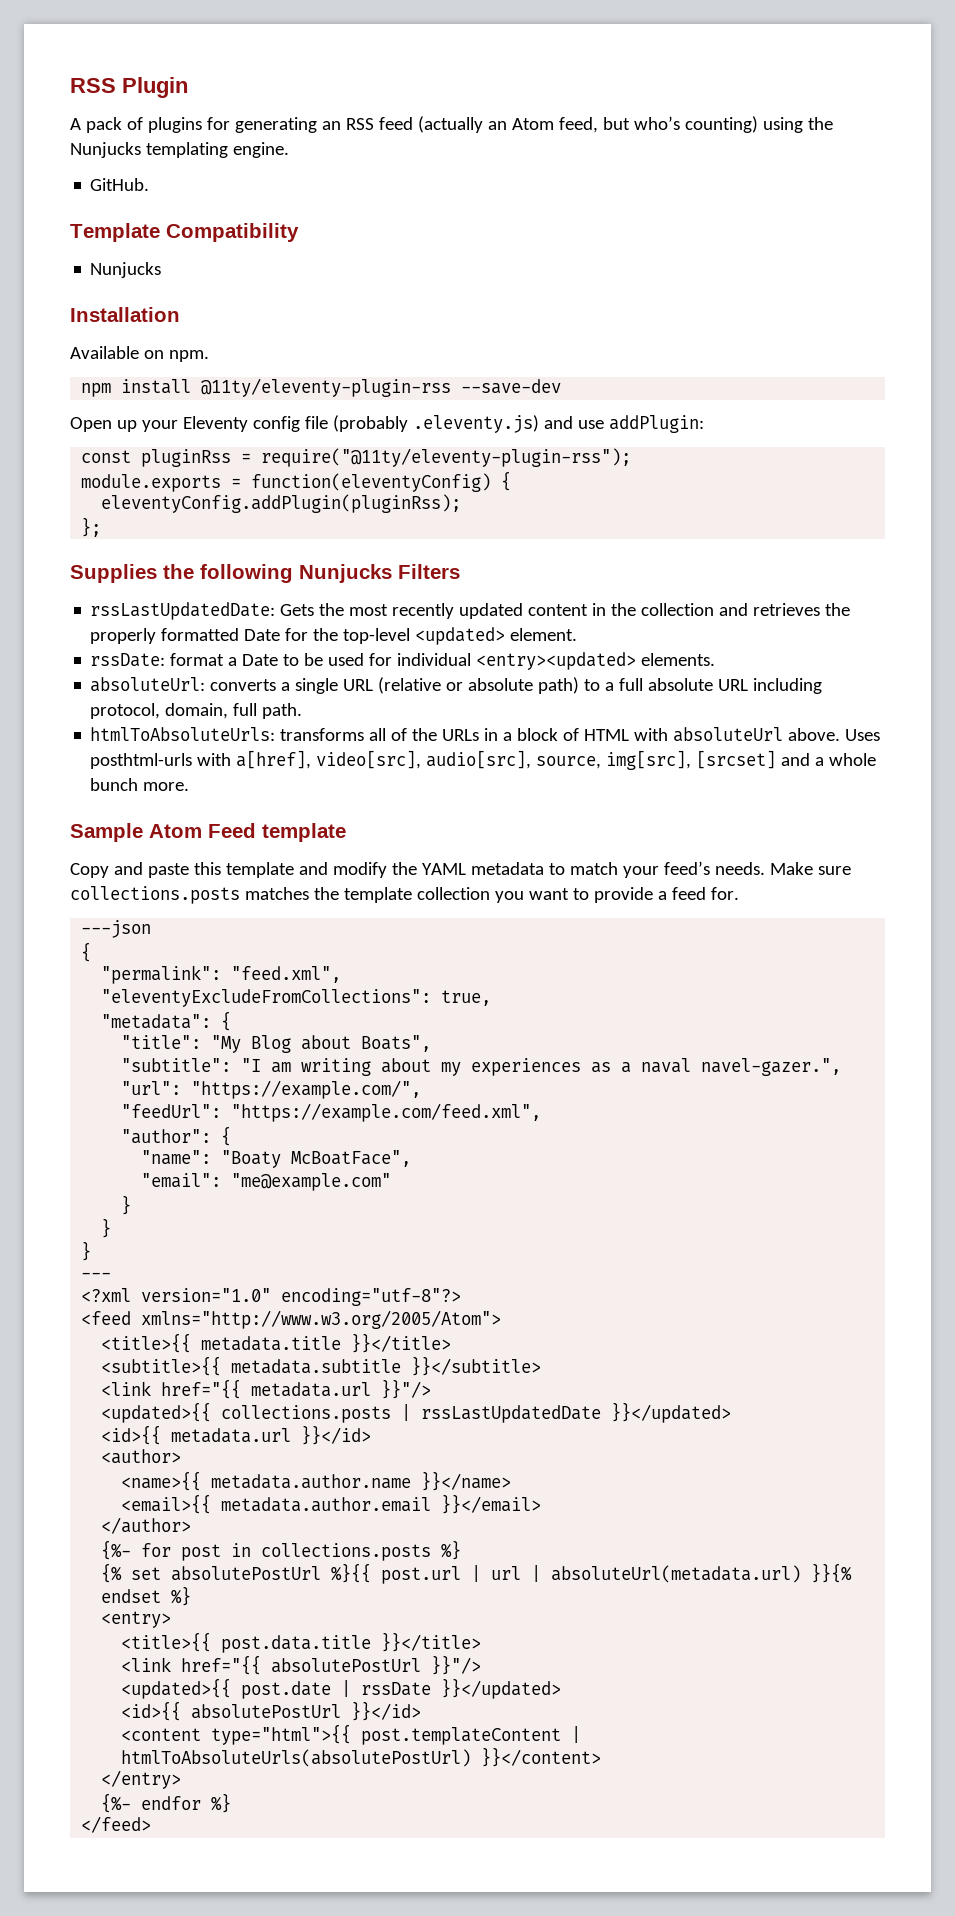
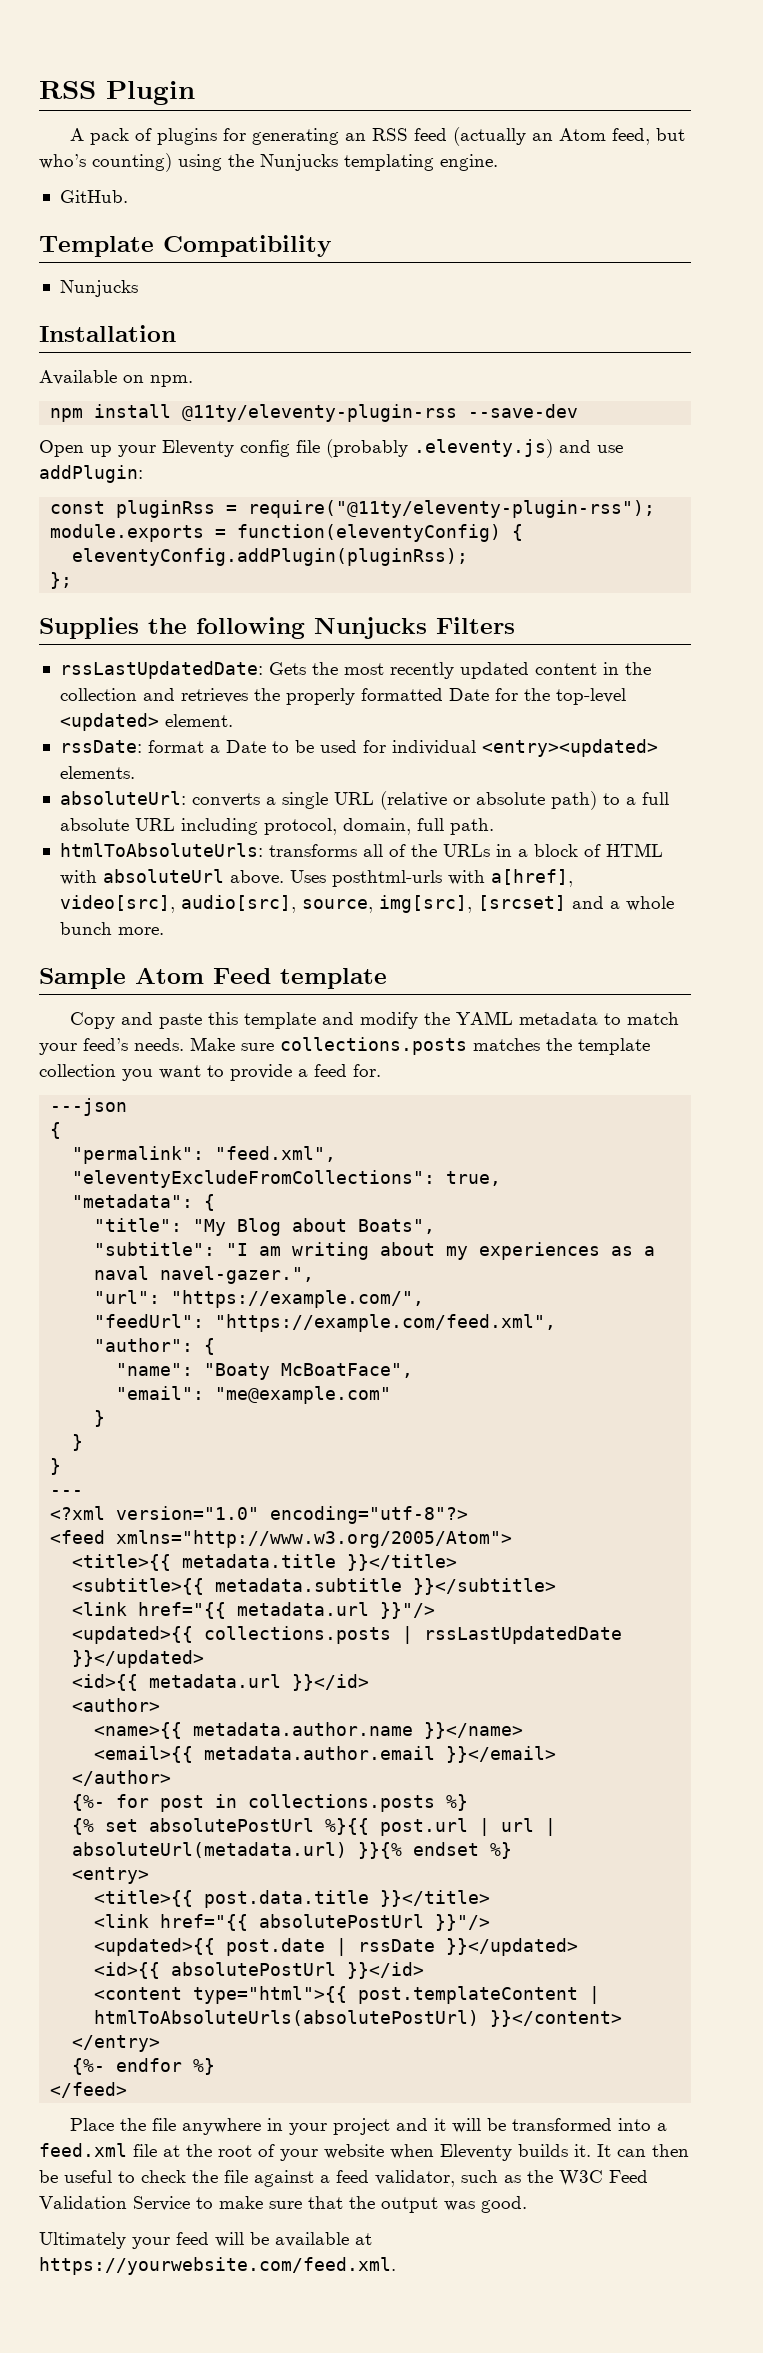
(152, 1824) none -> [70,2118,668,2135] [39,2143,689,2161] [39,2170,648,2187] [39,2196,527,2213] [39,2232,372,2249] [39,2257,396,2275] // Place the file anywhere in your project and it will be transformed into a feed.xml file at the root of your website when Eleventy builds it. It can then be useful to check the file against a feed validator, such as the W3C Feed Validation Service to make sure that the output was good. // Ultimately your feed will be available at https://yourwebsite.com/feed.xml.

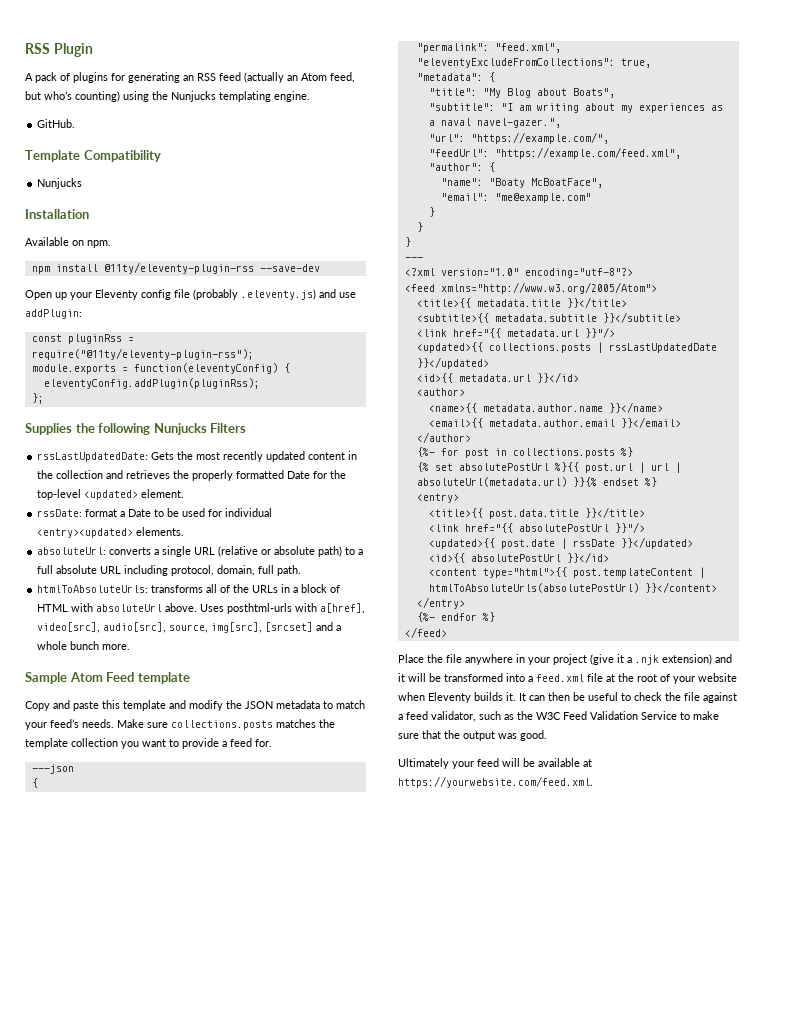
[456,1011,514,1025] YAML -> [245,701,273,709] JSON
(391, 2126) none -> [590,654,712,665] (give it a .njk extension)

